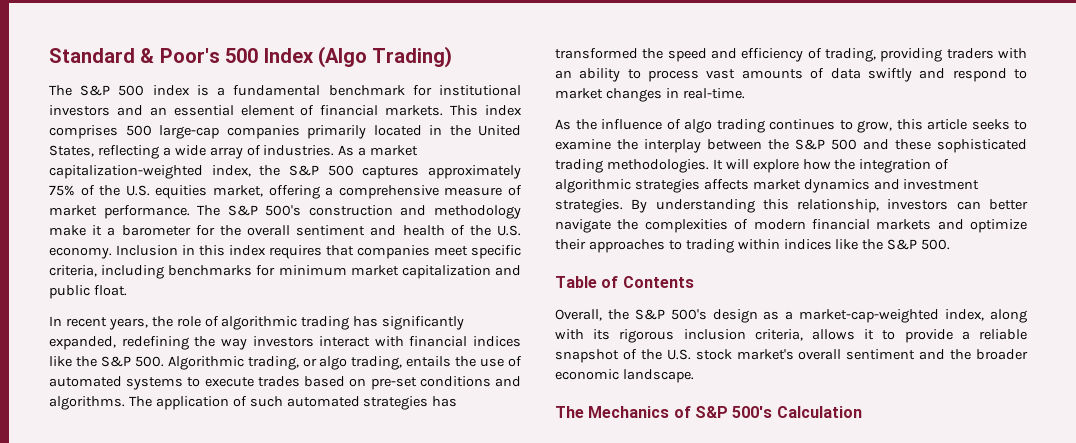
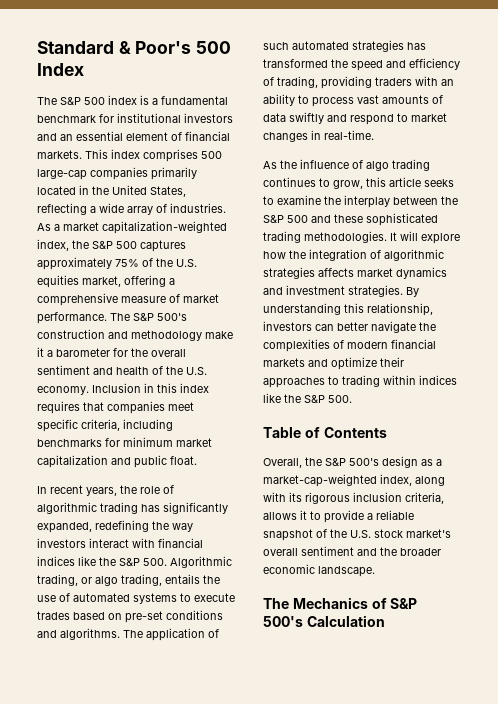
[318,46,453,68] (Algo Trading) -> (84, 69) none

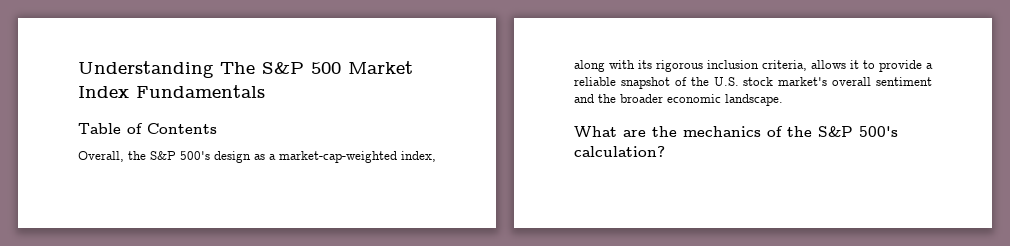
[37,41,232,54] [37,63,84,76] [37,95,228,105] [37,113,233,123] [37,131,230,141] [37,149,222,162] [37,167,197,180] [37,185,186,197] [37,203,226,215] [37,221,227,234] [37,239,186,252] [37,257,197,270] [37,275,175,288] [37,293,219,306] [37,312,187,324] [37,329,233,341] [37,347,186,357] [37,365,207,375] [37,383,209,395] [37,401,194,414] [37,419,173,432] [37,437,212,447] [37,455,197,468] [37,485,174,496] [37,502,228,514] [37,520,193,533] [37,538,203,548] [37,556,232,568] [37,574,220,586] [37,593,235,604] [37,610,223,623] [37,628,219,641] [263,40,426,52] [263,58,460,71] [263,76,454,89] [263,94,443,107] [263,112,447,125] [263,130,374,142] [263,159,430,171] [263,177,454,189] [263,195,458,208] [263,213,438,226] [263,231,460,244] [263,249,444,261] [263,267,447,279] [263,285,419,297] [263,303,433,316] [263,321,436,333] [263,339,436,352] [263,357,404,370] [263,375,457,388] [263,393,352,403] Standard & Poor's 500 Index // The S&P 500 index is a fundamental benchmark for institutional investors and an essential element of financial markets. This index comprises 500 large-cap companies primarily located in the United States, reflecting a wide array of industries. As a market capitalization-weighted index, the S&P 500 captures approximately 75% of the U.S. equities market, offering a comprehensive measure of market performance. The S&P 500's construction and methodology make it a barometer for the overall sentiment and health of the U.S. economy. Inclusion in this index requires that companies meet specific criteria, including benchmarks for minimum market capitalization and public float. // In recent years, the role of algorithmic trading has significantly expanded, redefining the way investors interact with financial indices like the S&P 500. Algorithmic trading, or algo trading, entails the use of automated systems to execute trades based on pre-set conditions and algorithms. The application of such automated strategies has transformed the speed and efficiency of trading, providing traders with an ability to process vast amounts of data swiftly and respond to market changes in real-time. // As the influence of algo trading continues to grow, this article seeks to examine the interplay between the S&P 500 and these sophisticated trading methodologies. It will explore how the integration of algorithmic strategies affects market dynamics and investment strategies. By understanding this relationship, investors can better navigate the complexities of modern financial markets and optimize their approaches to trading within indices like the S&P 500. -> [78,61,413,78] [78,85,265,98] Understanding The S&P 500 Market Index Fundamentals
[263,597,418,609] [263,615,385,627] The Mechanics of S&P 500's Calculation -> [574,126,898,138] [574,146,665,157] What are the mechanics of the S&P 500's calculation?

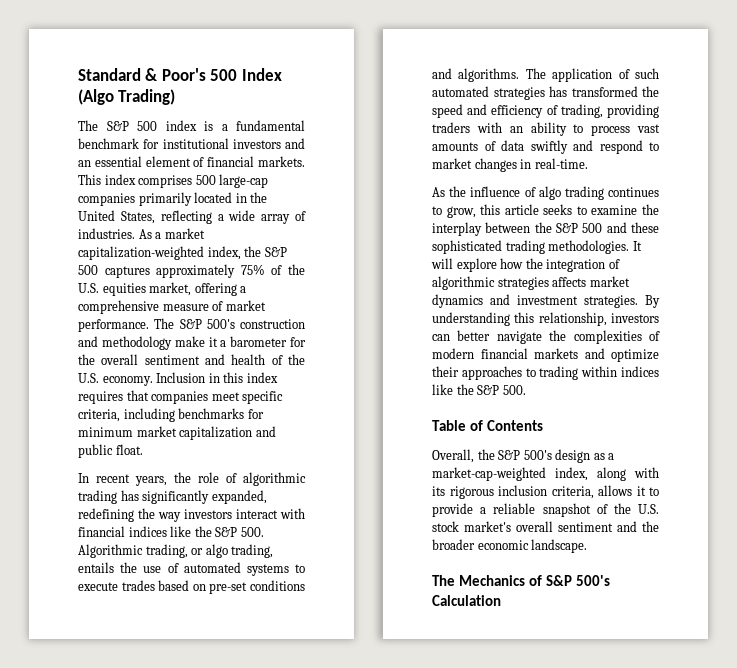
[78,61,413,78] [78,85,265,98] Understanding The S&P 500 Market Index Fundamentals -> [78,68,282,81] [78,89,176,105] [78,120,305,131] [78,138,305,149] [78,156,305,167] [78,174,269,188] [78,192,268,206] [78,210,307,224] [78,228,205,239] [78,246,287,260] [78,264,305,278] [78,282,247,296] [78,300,266,314] [78,318,305,332] [78,336,306,350] [78,354,305,365] [78,372,278,386] [78,390,284,404] [78,408,264,422] [78,426,276,440] [78,444,143,458] [78,472,306,486] [78,490,267,504] [78,508,305,522] [78,526,264,537] [78,544,274,558] [78,562,305,576] [78,580,305,594] [432,68,659,82] [432,86,659,100] [432,104,659,118] [432,122,660,136] [432,140,659,154] [432,158,588,172] [432,186,659,200] [432,204,659,218] [432,222,659,236] [432,240,642,254] [431,258,620,272] [432,276,630,290] [432,294,660,308] [432,312,659,326] [432,330,660,344] [432,348,659,362] [432,366,659,380] [432,384,526,395] Standard & Poor's 500 Index (Algo Trading) // The S&P 500 index is a fundamental benchmark for institutional investors and an essential element of financial markets. This index comprises 500 large-cap companies primarily located in the United States, reflecting a wide array of industries. As a market capitalization-weighted index, the S&P 500 captures approximately 75% of the U.S. equities market, offering a comprehensive measure of market performance. The S&P 500's construction and methodology make it a barometer for the overall sentiment and health of the U.S. economy. Inclusion in this index requires that companies meet specific criteria, including benchmarks for minimum market capitalization and public float. // In recent years, the role of algorithmic trading has significantly expanded, redefining the way investors interact with financial indices like the S&P 500. Algorithmic trading, or algo trading, entails the use of automated systems to execute trades based on pre-set conditions and algorithms. The application of such automated strategies has transformed the speed and efficiency of trading, providing traders with an ability to process vast amounts of data swiftly and respond to market changes in real-time. // As the influence of algo trading continues to grow, this article seeks to examine the interplay between the S&P 500 and these sophisticated trading methodologies. It will explore how the integration of algorithmic strategies affects market dynamics and investment strategies. By understanding this relationship, investors can better navigate the complexities of modern financial markets and optimize their approaches to trading within indices like the S&P 500.
[574,126,898,138] [574,146,665,157] What are the mechanics of the S&P 500's calculation? -> [432,575,611,586] [432,595,501,606] The Mechanics of S&P 500's Calculation

